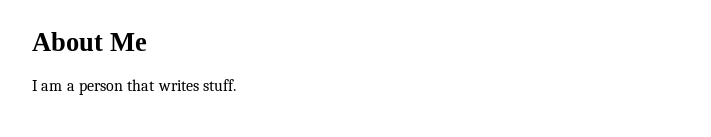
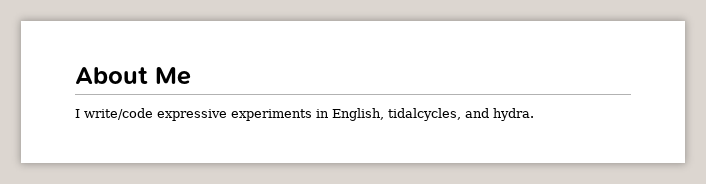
[41,79,236,95] am a person that writes stuff. -> [84,108,534,121] write/code expressive experiments in English, tidalcycles, and hydra.

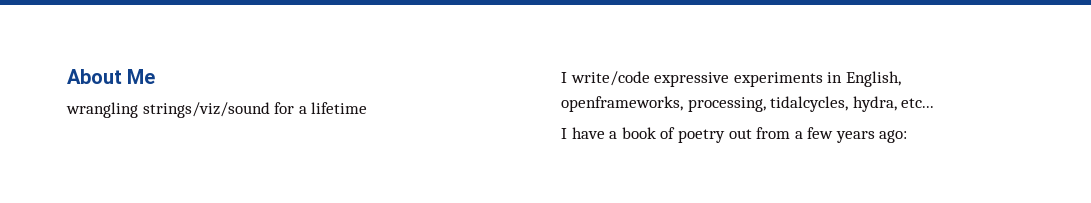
(191, 76) none -> [66,102,368,118] // wrangling strings/viz/sound for a lifetime
[388,108,534,121] tidalcycles, and hydra. -> [561,96,935,112] [561,127,908,143] openframeworks, processing, tidalcycles, hydra, etc... // I have a book of poetry out from a few years ago:

